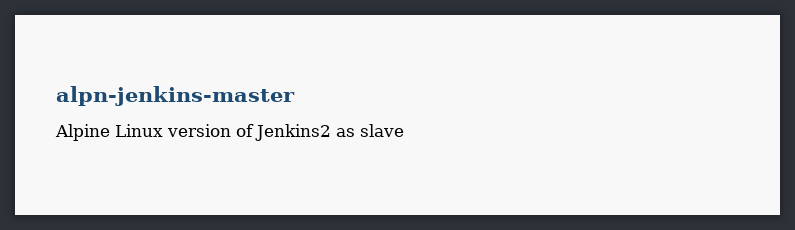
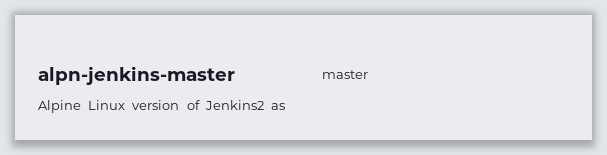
[360,124,404,137] slave -> [322,70,368,79] master

